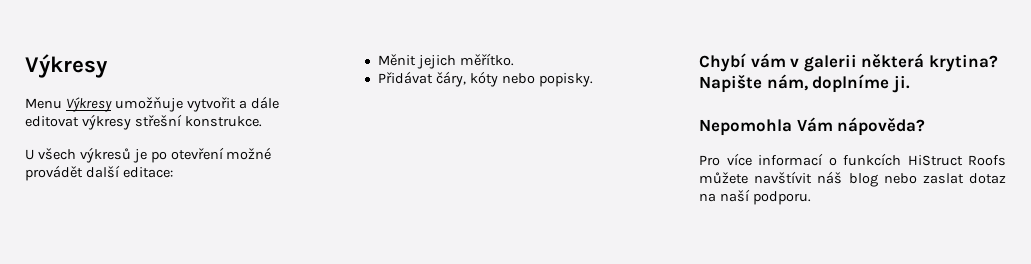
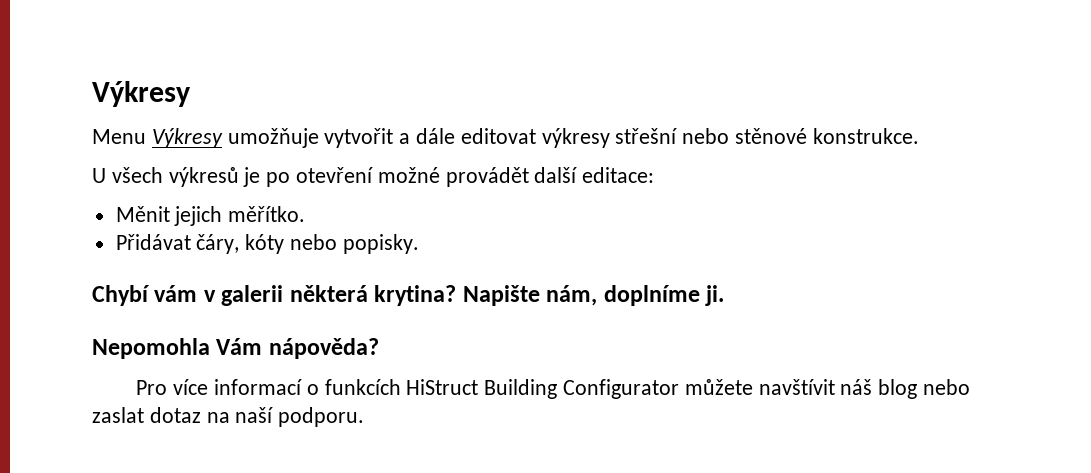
(182, 120) none -> [682,128,808,144] nebo stěnové
[968,155,1006,166] Roofs -> [484,379,680,399] Building Configurator

